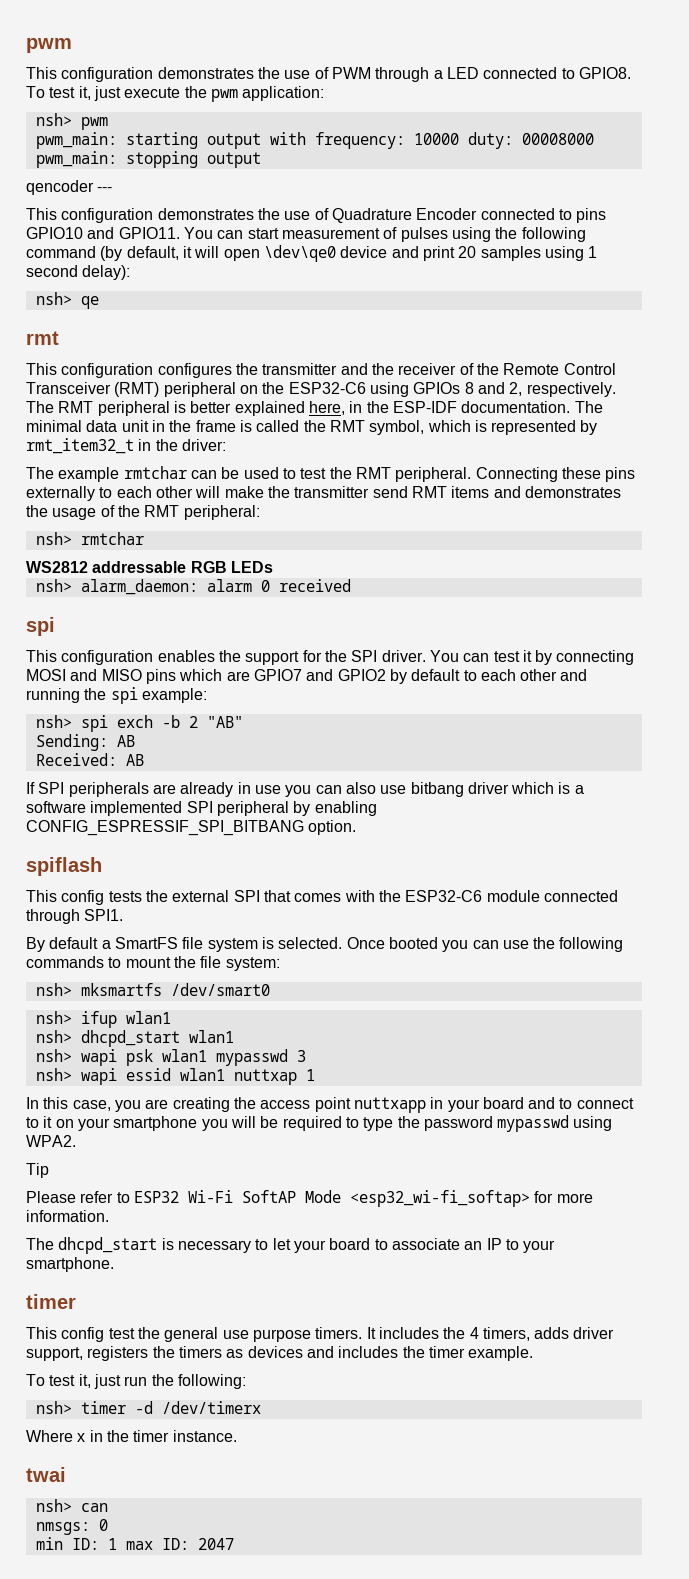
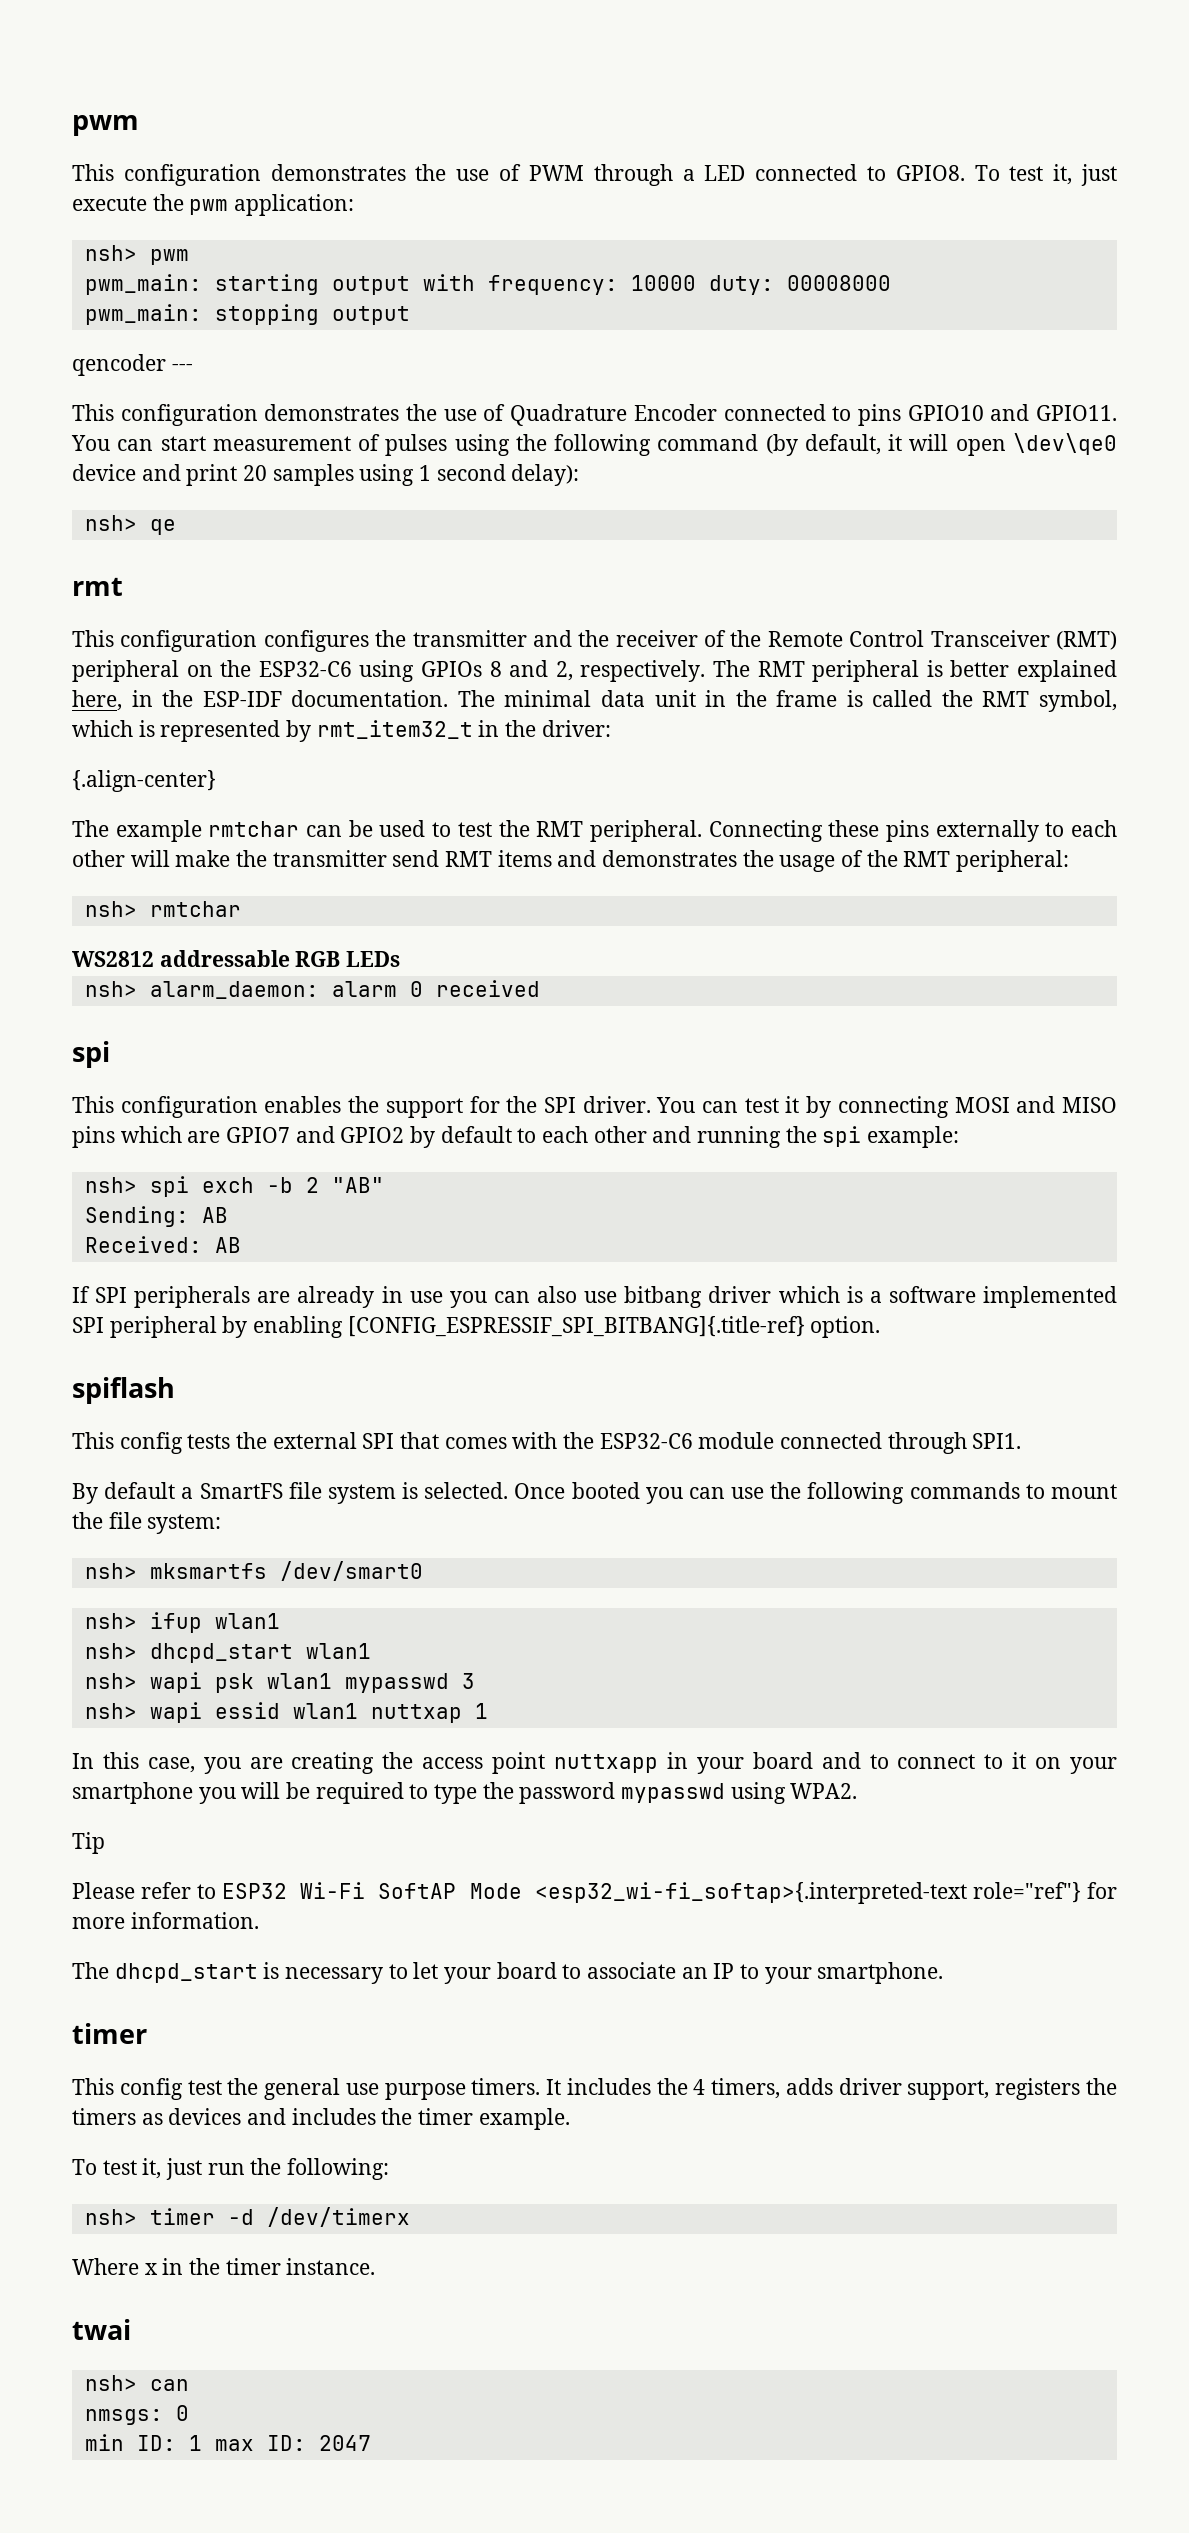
(226, 445) none -> [72,770,216,792] // {.align-center}
[26,820,304,836] CONFIG_ESPRESSIF_SPI_BITBANG -> [347,1316,805,1337] [CONFIG_ESPRESSIF_SPI_BITBANG]{.title-ref}
[349,1190,530,1207] <esp32_wi-fi_softap> -> [535,1882,1082,1904] <esp32_wi-fi_softap>{.interpreted-text role="ref"}

